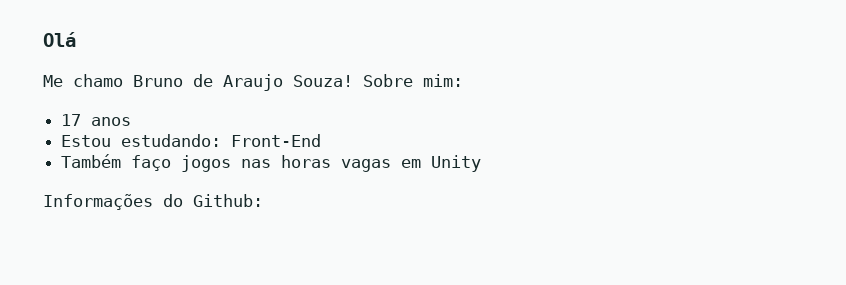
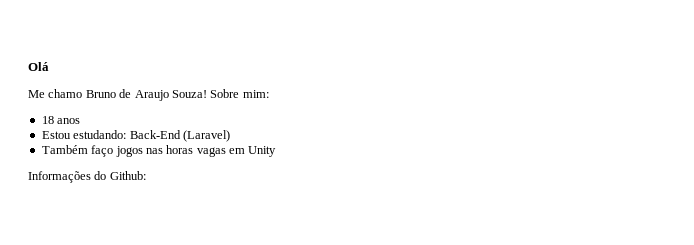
[61,114,82,126] 17 -> [41,116,54,124] 18
[231,134,322,147] Front-End -> [129,130,230,142] Back-End (Laravel)

